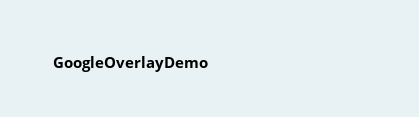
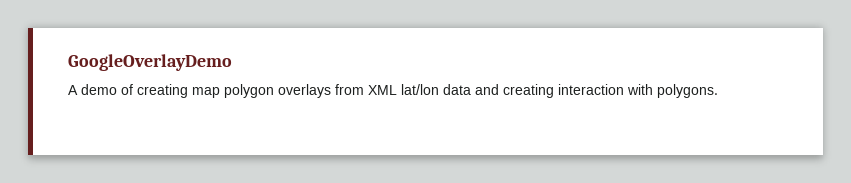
(208, 64) none -> [68,84,718,98] // A demo of creating map polygon overlays from XML lat/lon data and creating interaction with polygons.

